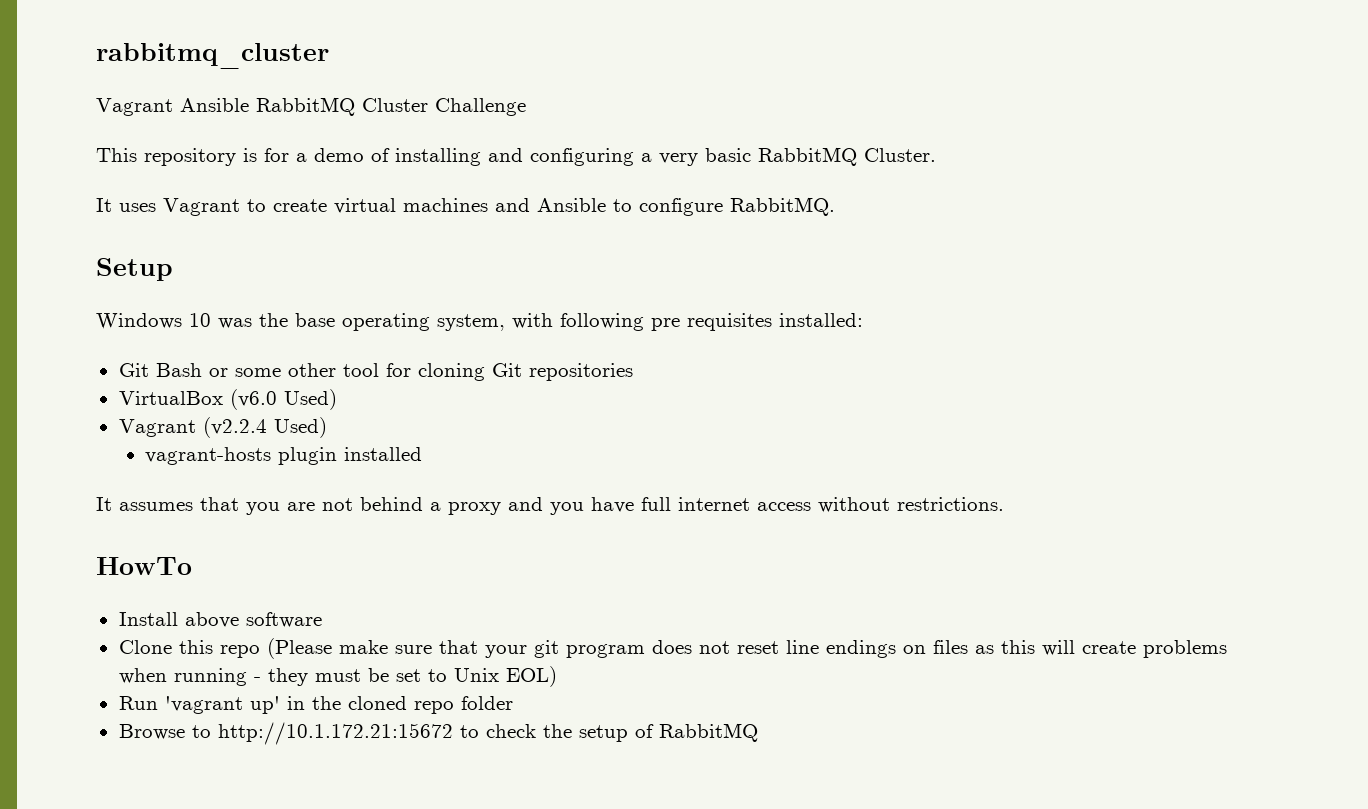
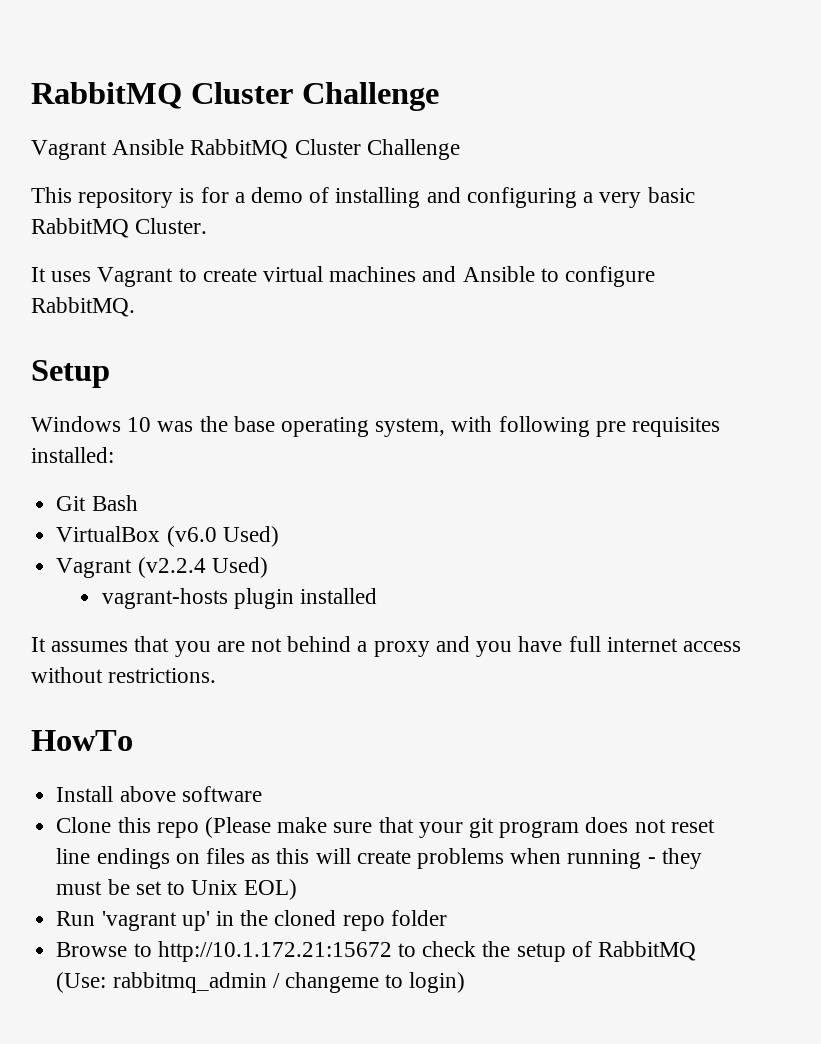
[96,43,329,69] rabbitmq_cluster -> [31,82,439,111] RabbitMQ Cluster Challenge
[208,363,633,381] or some other tool for cloning Git repositories -> (138, 503) none
(758, 732) none -> [56,972,466,993] (Use: rabbitmq_admin / changeme to login)

